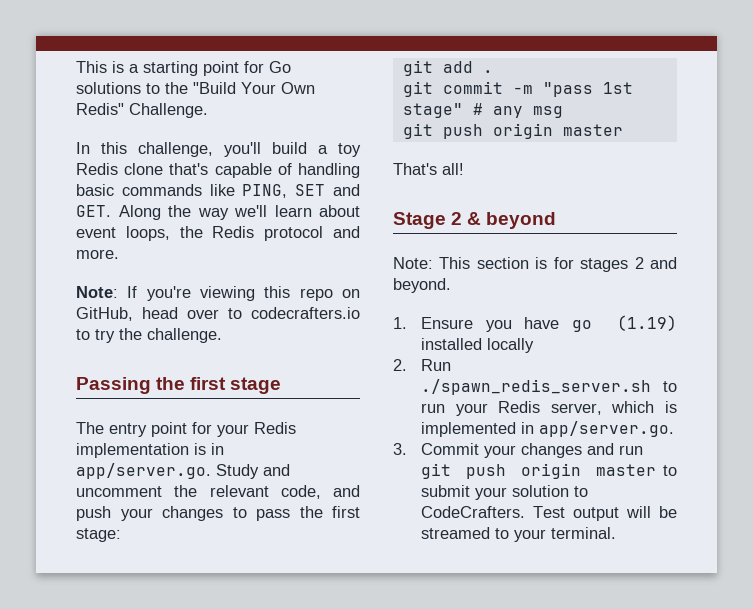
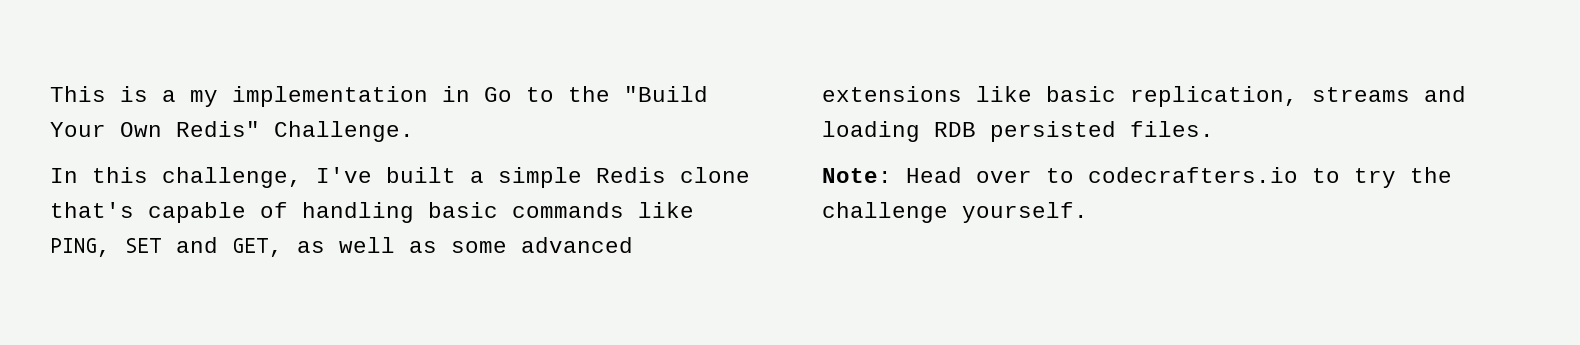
[143,61,291,76] [76,82,141,94] starting point for Go solutions -> [190,86,512,107] my implementation in Go
[224,142,361,157] you'll build a toy -> [316,167,582,188] I've built a simple
[76,205,360,220] [76,226,360,241] [76,249,119,259] [76,286,360,301] [76,307,178,321] GET. Along the way we'll learn about event loops, the Redis protocol and more. // Note: If you're viewing this repo on GitHub, head -> [232,237,633,257] [822,86,1466,107] [822,121,1214,142] [822,167,962,183] GET, as well as some advanced extensions like basic replication, streams and loading RDB persisted files. // Note: Head
[147,328,222,343] [76,377,282,394] [76,422,296,437] [76,443,224,458] [76,463,290,479] [76,485,360,499] [76,506,360,521] [76,528,121,542] [402,60,493,76] [402,81,633,97] [402,103,563,118] [402,123,623,139] [393,163,464,175] [393,212,557,229] [393,257,677,272] [393,278,451,293] [393,315,677,332] [421,338,535,353] [393,359,452,371] [421,379,677,395] [421,401,677,416] [421,421,675,437] [393,443,644,458] [421,463,677,479] [421,485,589,500] [421,506,677,521] [421,527,617,542] challenge. // Passing the first stage // The entry point for your Redis implementation is in app/server.go. Study and uncomment the relevant code, and push your changes to pass the first stage: // git add . // git commit -m "pass 1st stage" # any msg // git push origin master // That's all! // Stage 2 & beyond // Note: This section is for stages 2 and beyond. // 1. Ensure you have go (1.19) installed locally // 2. Run ./spawn_redis_server.sh to run your Redis server, which is implemented in app/server.go. // 3. Commit your changes and run git push origin master to submit your solution to CodeCrafters. Test output will be streamed to your terminal. -> [822,202,1088,223] challenge yourself.

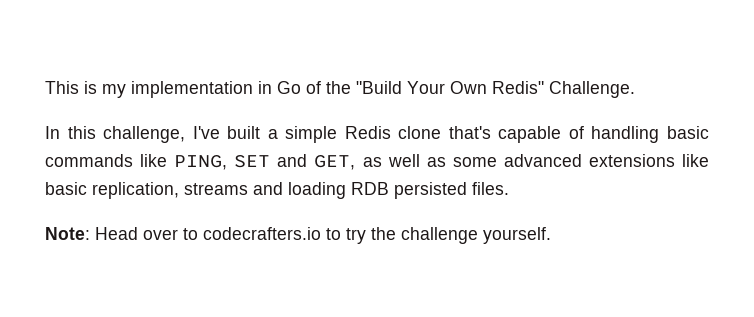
[162,90,176,102] a -> (97, 87) none
[526,87,554,102] to -> [306,81,321,94] of

